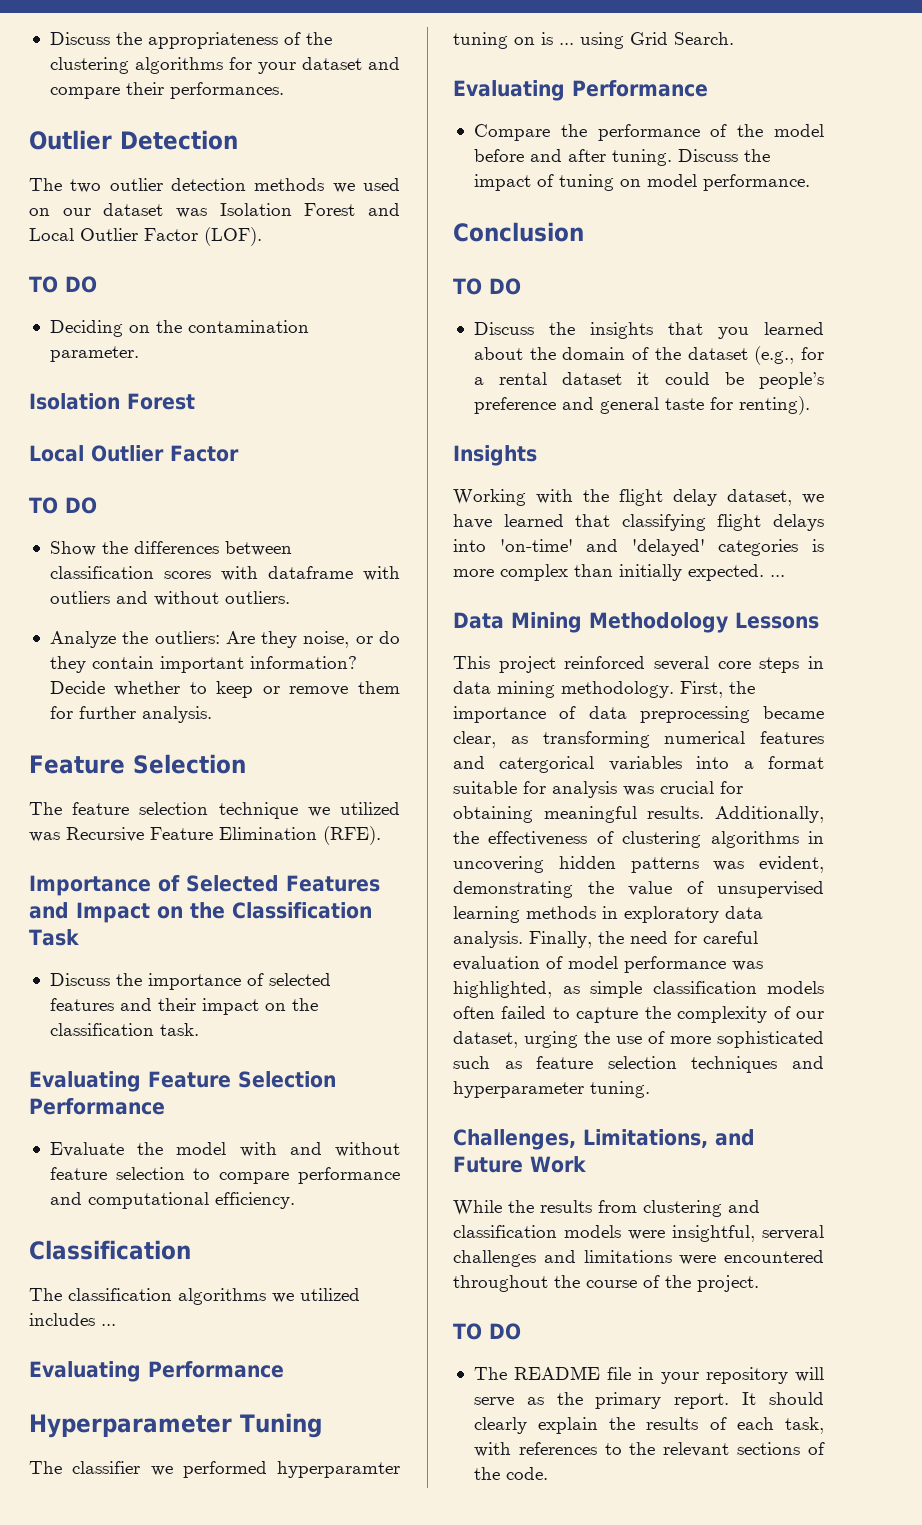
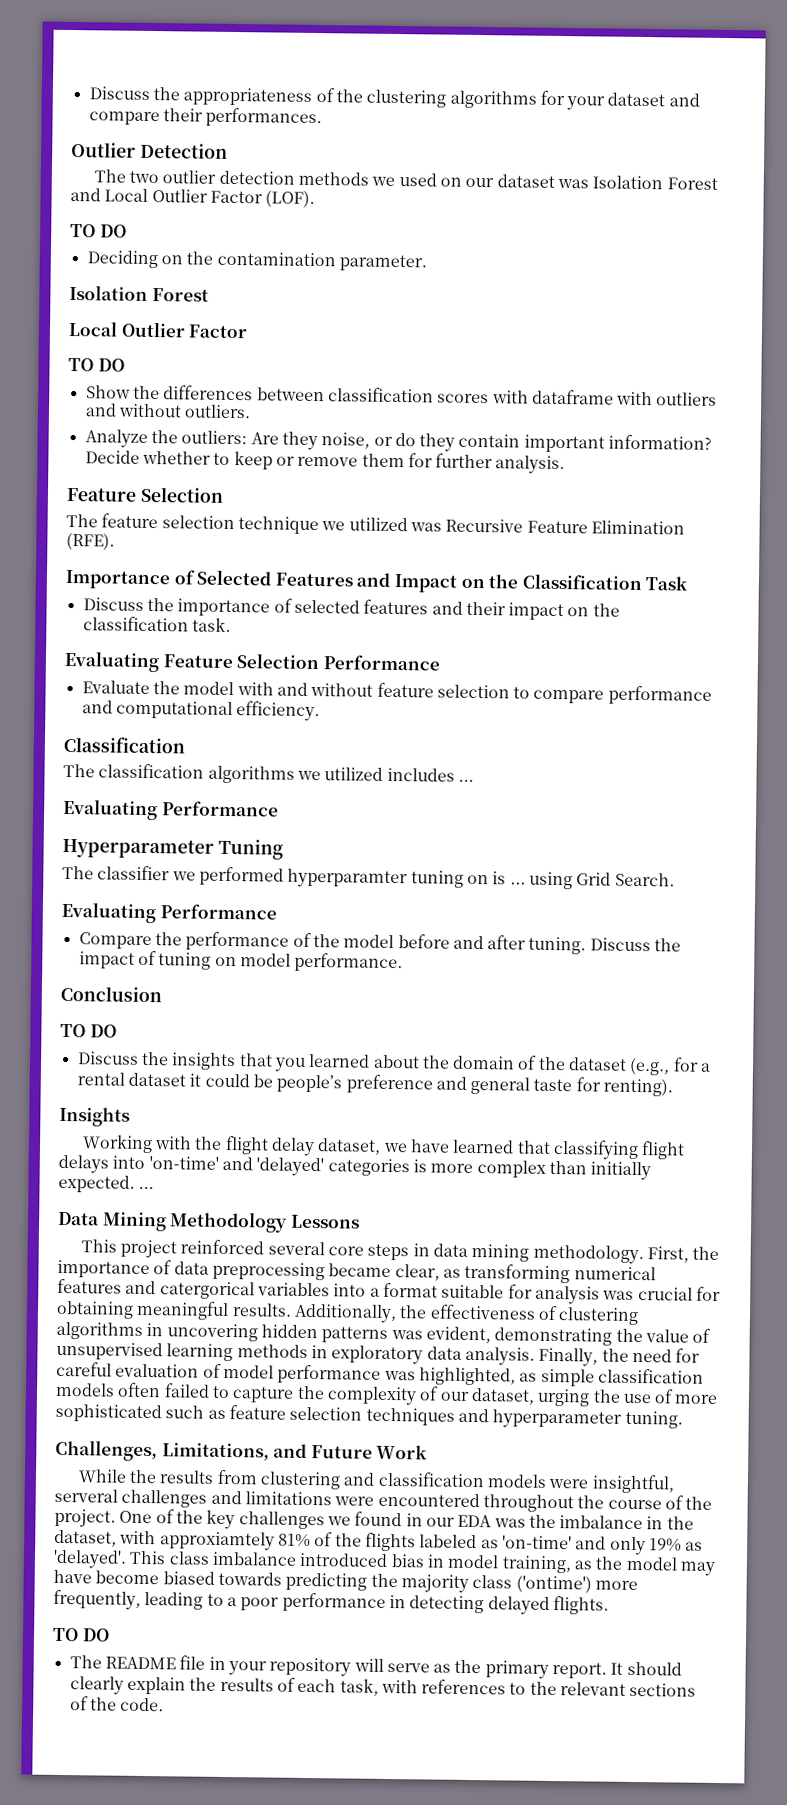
(759, 1283) none -> [119,1509,694,1530] [54,1529,704,1556] [53,1549,715,1576] [53,1569,638,1594] [53,1589,609,1615] One of the key challenges we found in our EDA was the imbalance in the dataset, with approxiamtely 81% of the flights labeled as 'on-time' and only 19% as 'delayed'. This class imbalance introduced bias in model training, as the model may have become biased towards predicting the majority class ('ontime') more frequently, leading to a poor performance in detecting delayed flights.

